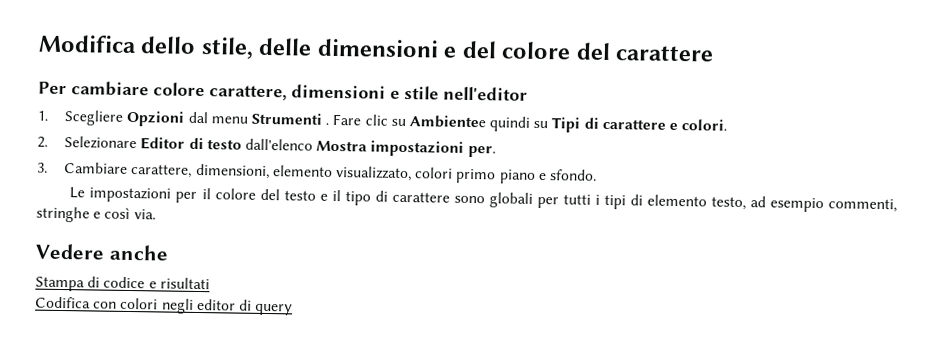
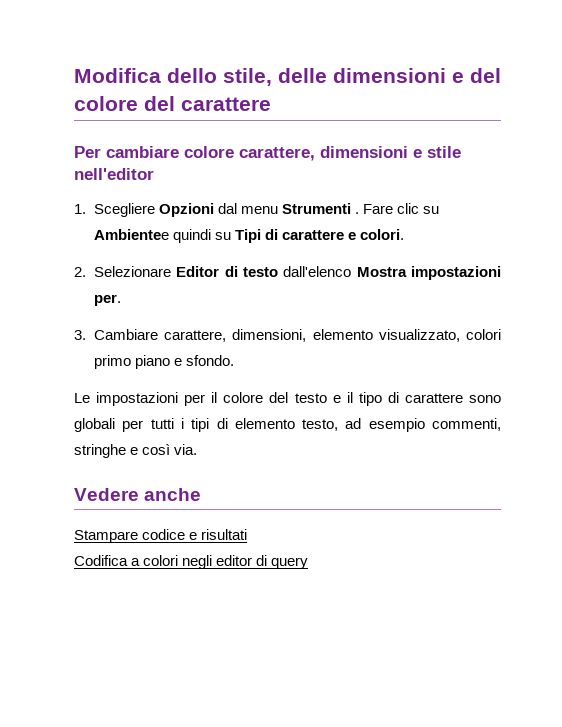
[35,276,101,292] Stampa di -> [74,530,138,543] Stampare
[93,301,118,309] con -> [131,558,141,566] a

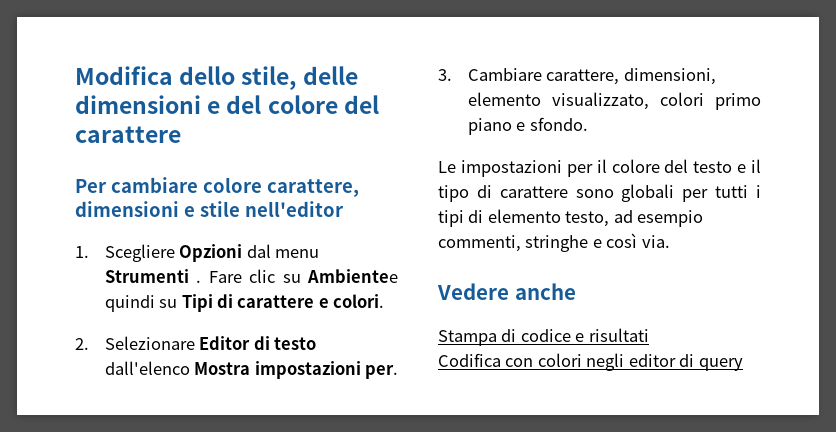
[74,530,138,543] Stampare -> [438,329,517,346] Stampa di
[131,558,141,566] a -> [505,358,534,367] con

